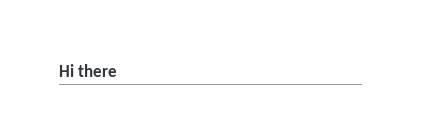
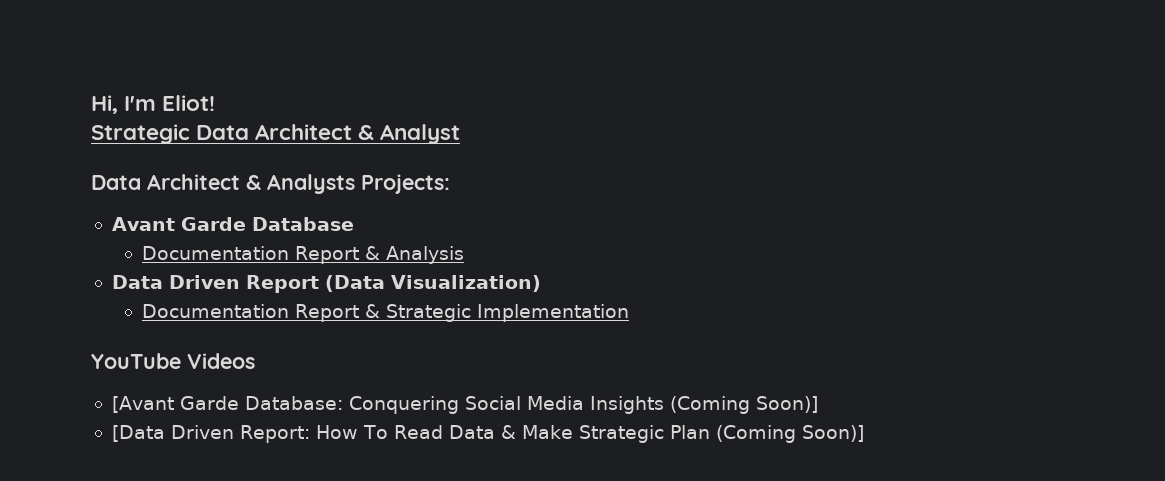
[59,64,118,77] Hi there -> [91,95,216,114] [91,124,461,144] [91,174,450,194] [111,217,354,231] [142,246,465,264] [111,275,541,293] [142,304,630,322] [91,353,255,369] [111,396,818,414] [111,425,864,443] Hi, I'm Eliot! // Strategic Data Architect & Analyst // Data Architect & Analysts Projects: // Avant Garde Database // Documentation Report & Analysis // Data Driven Report (Data Visualization) // Documentation Report & Strategic Implementation // YouTube Videos // [Avant Garde Database: Conquering Social Media Insights (Coming Soon)] // [Data Driven Report: How To Read Data & Make Strategic Plan (Coming Soon)]

